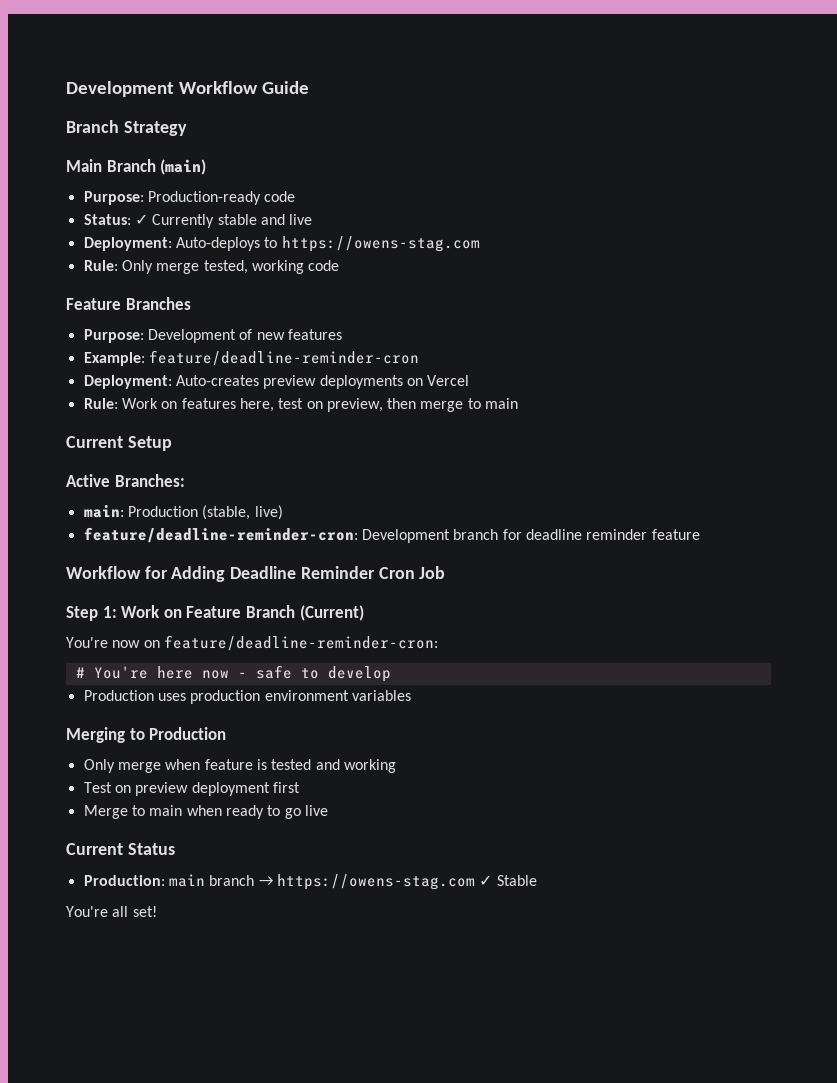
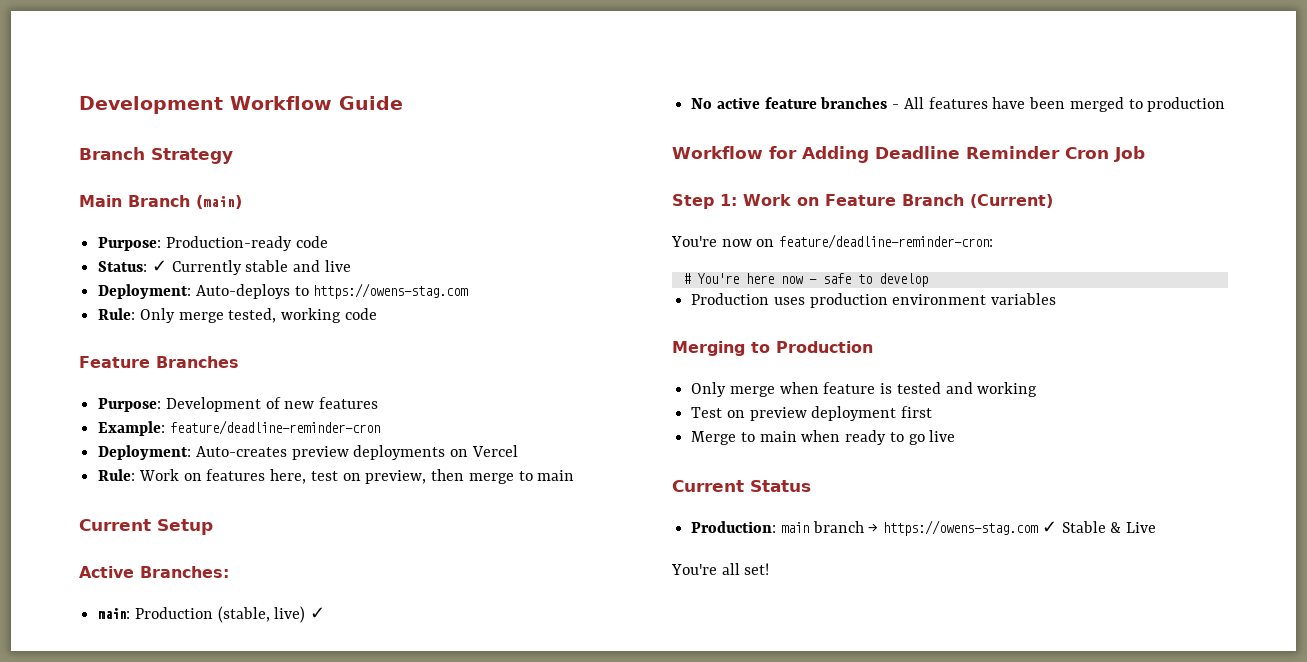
[83,527,700,543] // feature/deadline-reminder-cron: Development branch for deadline reminder feature -> [310,607,326,619] [691,97,1226,112] ✓ // No active feature branches - All features have been merged to production
(537, 880) none -> [1110,522,1157,533] & Live

